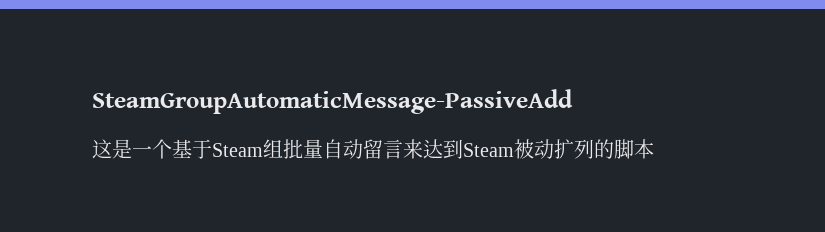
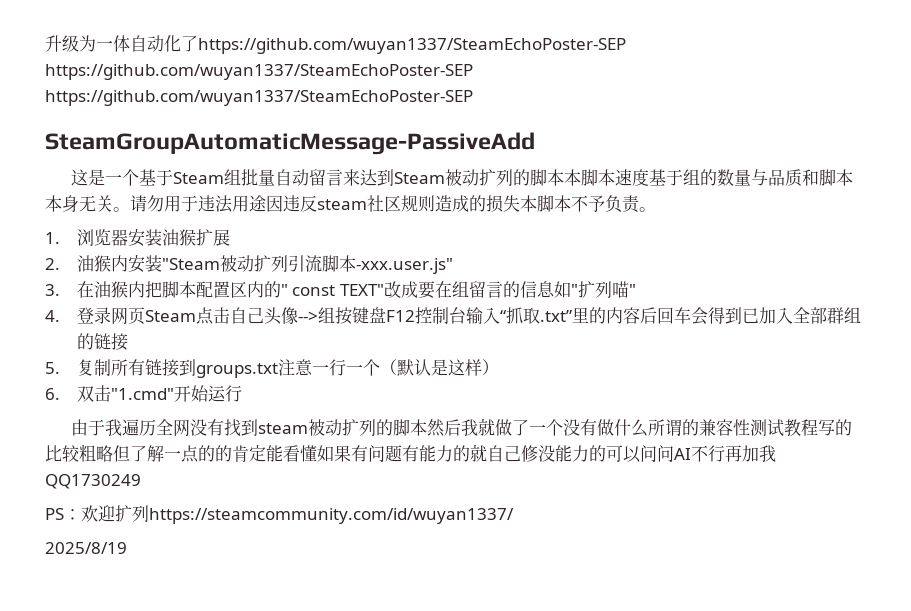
(92, 101) none -> [45,35,626,54] [45,64,473,80] [45,90,473,106] 升级为一体自动化了https://github.com/wuyan1337/SteamEchoPoster-SEP https://github.com/wuyan1337/SteamEchoPoster-SEP https://github.com/wuyan1337/SteamEchoPoster-SEP //
(654, 149) none -> [564,169,854,187] [45,195,656,213] [45,229,230,247] [45,255,453,274] [45,281,636,299] [45,307,861,325] [76,333,128,351] [45,359,499,378] [45,385,242,402] [71,418,853,437] [45,444,776,463] [45,474,141,489] [45,505,514,524] [45,542,127,554] 本脚本速度基于组的数量与品质和脚本本身无关。请勿用于违法用途因违反steam社区规则造成的损失本脚本不予负责。 // 1.浏览器安装油猴扩展 // 2.油猴内安装"Steam被动扩列引流脚本-xxx.user.js" // 3.在油猴内把脚本配置区内的" const TEXT"改成要在组留言的信息如"扩列喵" // 4.登录网页Steam点击自己头像-->组按键盘F12控制台输入“抓取.txt”里的内容后回车会得到已加入全部群组的链接 // 5.复制所有链接到groups.txt注意一行一个（默认是这样） // 6.双击"1.cmd"开始运行 // 由于我遍历全网没有找到steam被动扩列的脚本然后我就做了一个没有做什么所谓的兼容性测试教程写的比较粗略但了解一点的的肯定能看懂如果有问题有能力的就自己修没能力的可以问问AI不行再加我QQ1730249 // PS：欢迎扩列https://steamcommunity.com/id/wuyan1337/ // 2025/8/19

